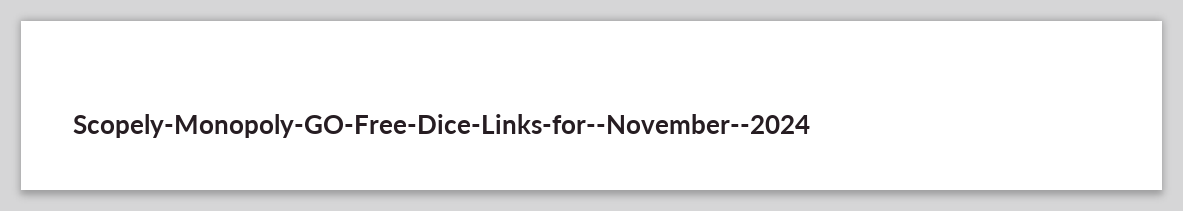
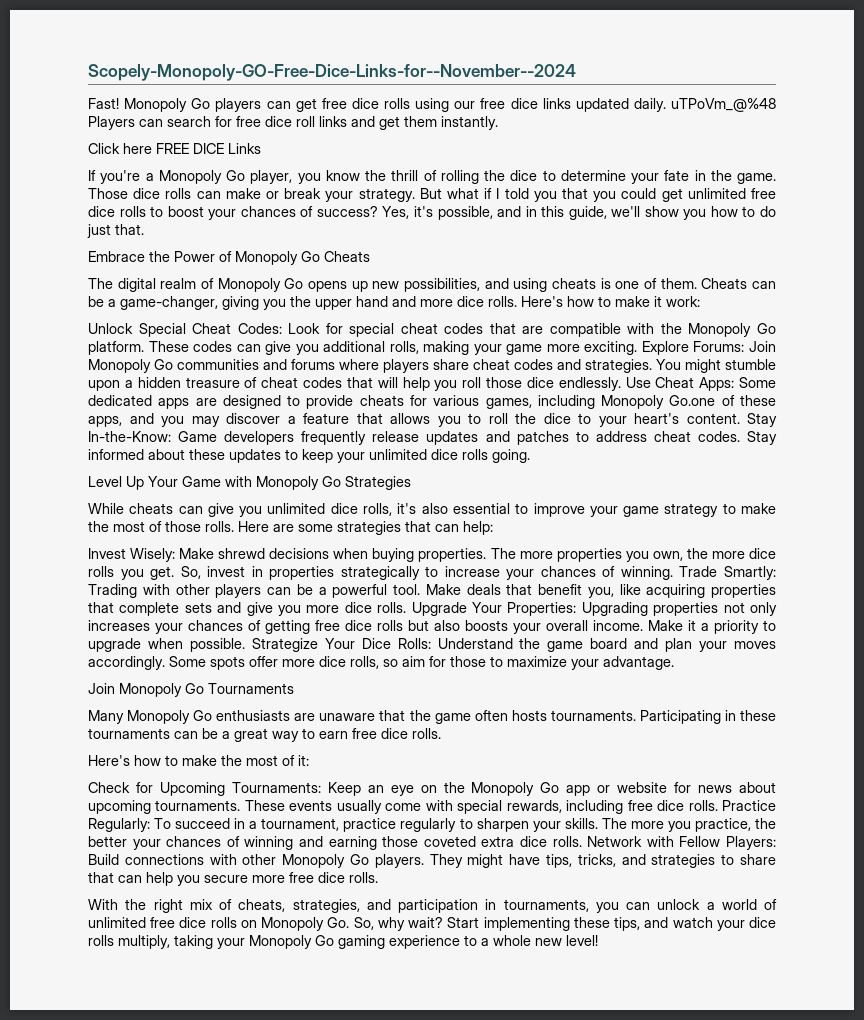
(810, 126) none -> [88,98,776,112] [88,116,498,130] [88,143,261,154] [88,170,776,184] [88,188,776,202] [88,206,776,220] [87,224,144,238] [88,251,370,265] [88,278,776,292] [88,296,700,310] [88,323,776,337] [88,341,776,355] [88,359,776,373] [88,377,776,391] [88,395,777,409] [88,413,777,427] [88,431,777,445] [88,449,530,463] [88,476,411,490] [88,503,776,517] [88,521,493,535] [88,548,777,562] [88,566,776,580] [88,584,776,598] [88,602,777,616] [88,620,776,634] [88,638,777,652] [88,656,674,670] [88,683,294,697] [88,710,776,724] [88,728,441,742] [88,755,309,766] [88,782,776,796] [88,800,776,814] [88,818,776,832] [88,836,777,850] [88,854,776,868] [88,872,378,886] [88,899,777,913] [88,917,777,931] [88,935,598,949] // Fast! Monopoly Go players can get free dice rolls using our free dice links updated daily. uTPoVm_@%48 Players can search for free dice roll links and get them instantly. // Click here FREE DICE Links // If you're a Monopoly Go player, you know the thrill of rolling the dice to determine your fate in the game. Those dice rolls can make or break your strategy. But what if I told you that you could get unlimited free dice rolls to boost your chances of success? Yes, it's possible, and in this guide, we'll show you how to do just that. // Embrace the Power of Monopoly Go Cheats // The digital realm of Monopoly Go opens up new possibilities, and using cheats is one of them. Cheats can be a game-changer, giving you the upper hand and more dice rolls. Here's how to make it work: // Unlock Special Cheat Codes: Look for special cheat codes that are compatible with the Monopoly Go platform. These codes can give you additional rolls, making your game more exciting. Explore Forums: Join Monopoly Go communities and forums where players share cheat codes and strategies. You might stumble upon a hidden treasure of cheat codes that will help you roll those dice endlessly. Use Cheat Apps: Some dedicated apps are designed to provide cheats for various games, including Monopoly Go.one of these apps, and you may discover a feature that allows you to roll the dice to your heart's content. Stay In-the-Know: Game developers frequently release updates and patches to address cheat codes. Stay informed about these updates to keep your unlimited dice rolls going. // Level Up Your Game with Monopoly Go Strategies // While cheats can give you unlimited dice rolls, it's also essential to improve your game strategy to make the most of those rolls. Here are some strategies that can help: // Invest Wisely: Make shrewd decisions when buying properties. The more properties you own, the more dice rolls you get. So, invest in properties strategically to increase your chances of winning. Trade Smartly: Trading with other players can be a powerful tool. Make deals that benefit you, like acquiring properties that complete sets and give you more dice rolls. Upgrade Your Properties: Upgrading properties not only increases your chances of getting free dice rolls but also boosts your overall income. Make it a priority to upgrade when possible. Strategize Your Dice Rolls: Understand the game board and plan your moves accordingly. Some spots offer more dice rolls, so aim for those to maximize your advantage. // Join Monopoly Go Tournaments // Many Monopoly Go enthusiasts are unaware that the game often hosts tournaments. Participating in these tournaments can be a great way to earn free dice rolls. // Here's how to make the most of it: // Check for Upcoming Tournaments: Keep an eye on the Monopoly Go app or website for news about upcoming tournaments. These events usually come with special rewards, including free dice rolls. Practice Regularly: To succeed in a tournament, practice regularly to sharpen your skills. The more you practice, the better your chances of winning and earning those coveted extra dice rolls. Network with Fellow Players: Build connections with other Monopoly Go players. They might have tips, tricks, and strategies to share that can help you secure more free dice rolls. // With the right mix of cheats, strategies, and participation in tournaments, you can unlock a world of unlimited free dice rolls on Monopoly Go. So, why wait? Start implementing these tips, and watch your dice rolls multiply, taking your Monopoly Go gaming experience to a whole new level!

